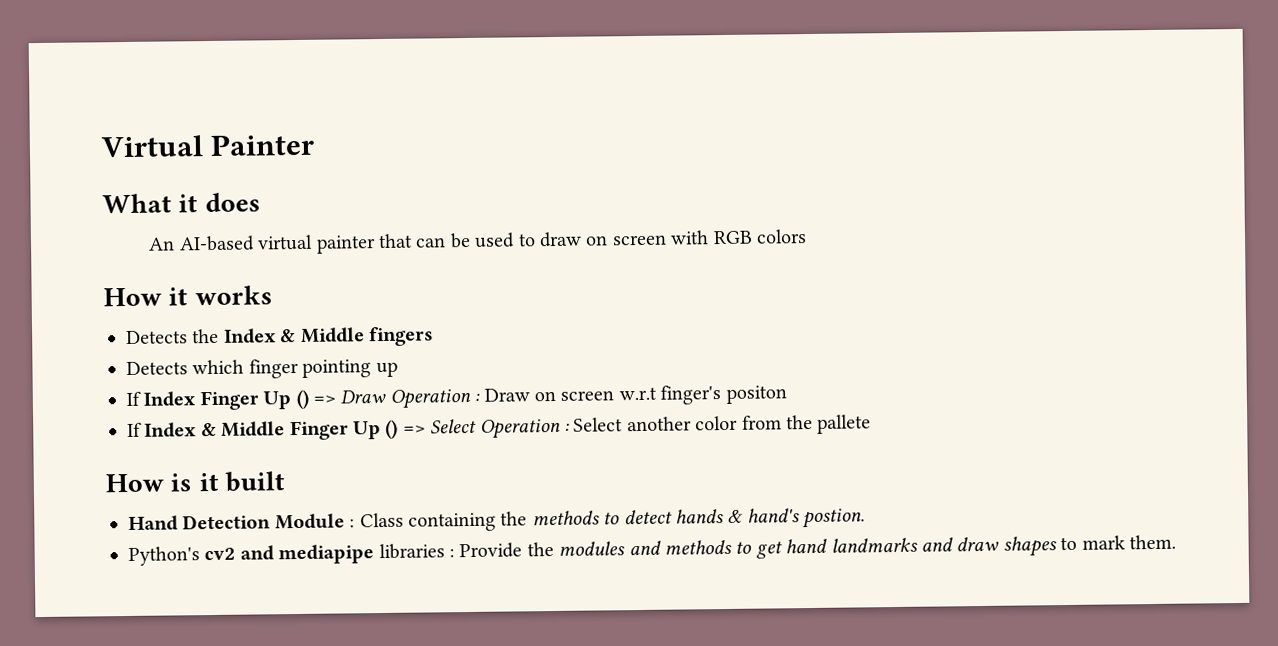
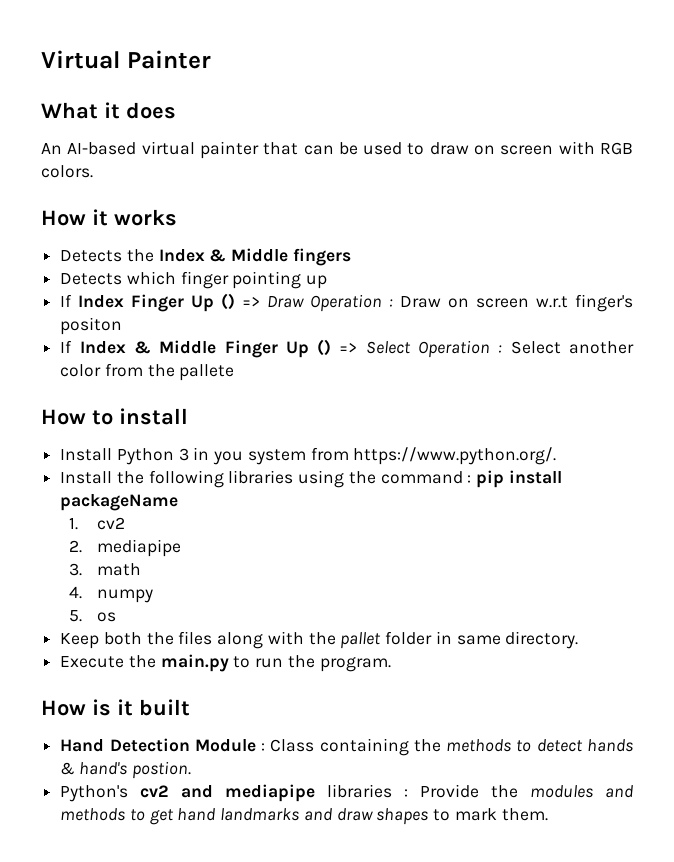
[756,229,808,244] colors -> [41,165,93,178] colors.
(872, 424) none -> [41,408,188,425] [60,447,557,465] [60,470,562,488] [60,494,179,511] [68,517,125,530] [68,539,181,557] [68,563,141,576] [68,586,153,603] [68,610,116,622] [60,631,579,649] [60,654,391,672] // How to install // Install Python 3 in you system from https://www.python.org/. // Install the following libraries using the command : pip install packageName // 1. cv2 // 2. mediapipe // 3. math // 4. numpy // 5. os // Keep both the files along with the pallet folder in same directory. // Execute the main.py to run the program.

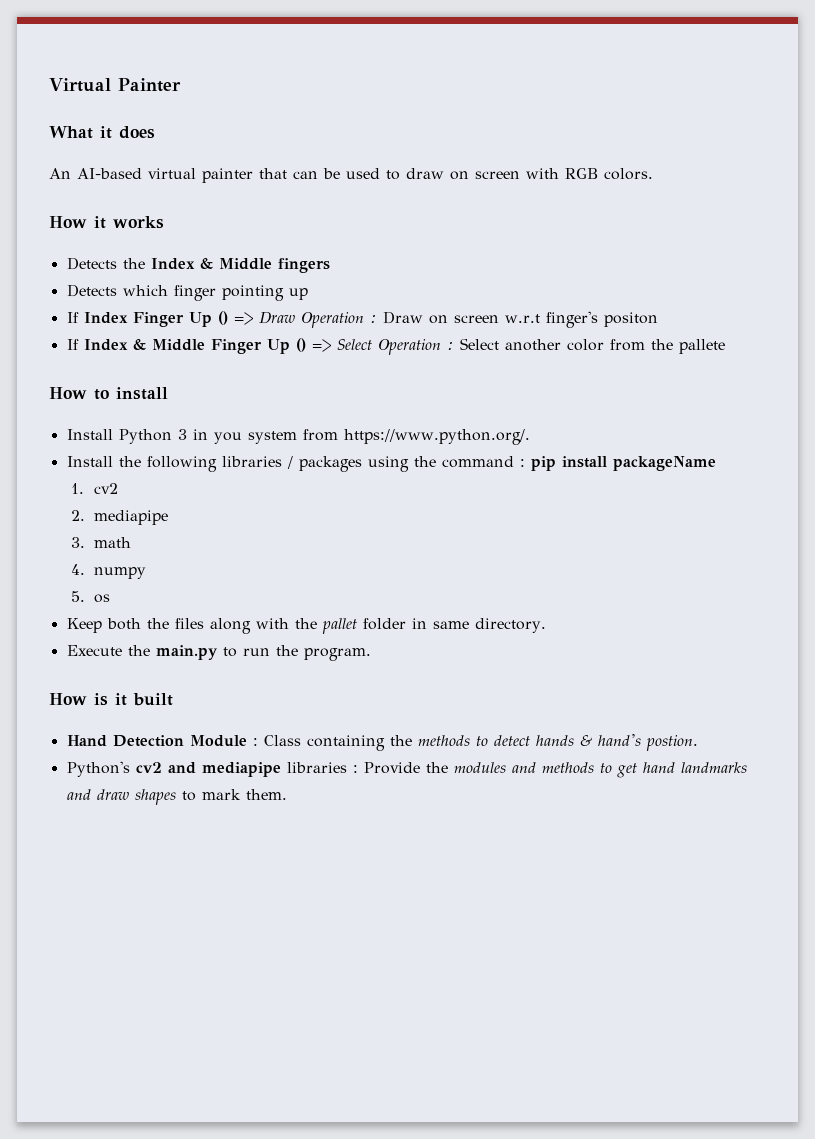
(294, 477) none -> [286,456,362,472] / packages

